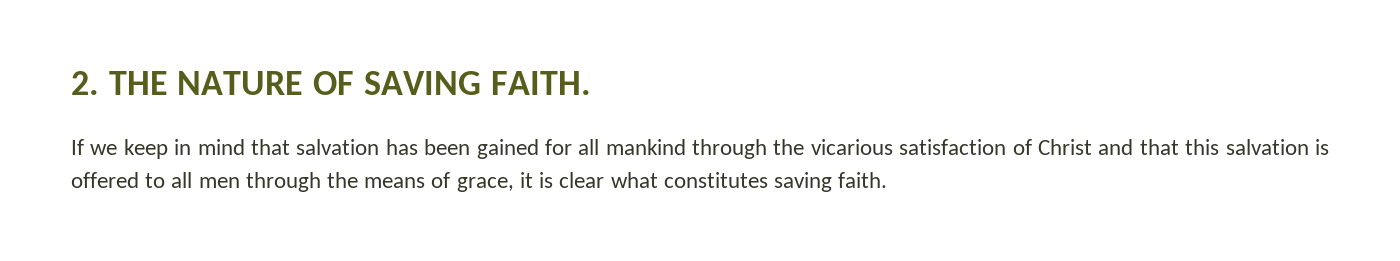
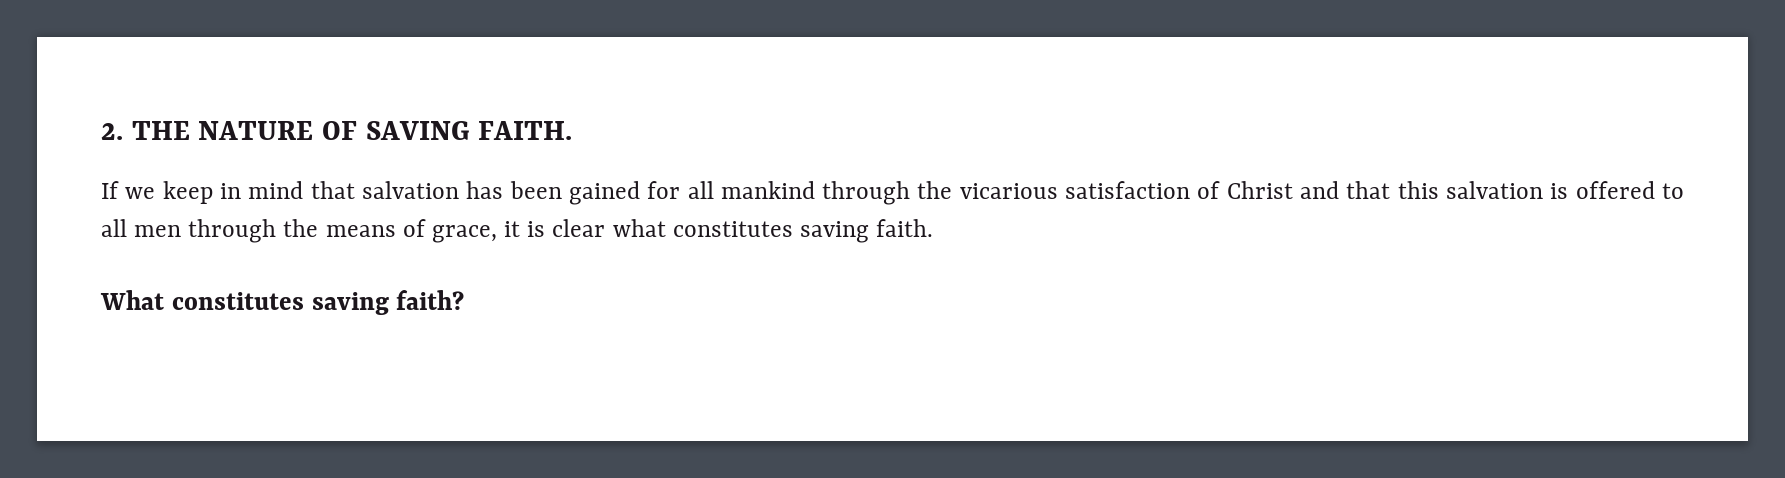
(888, 180) none -> [100,290,465,315] // What constitutes saving faith?

